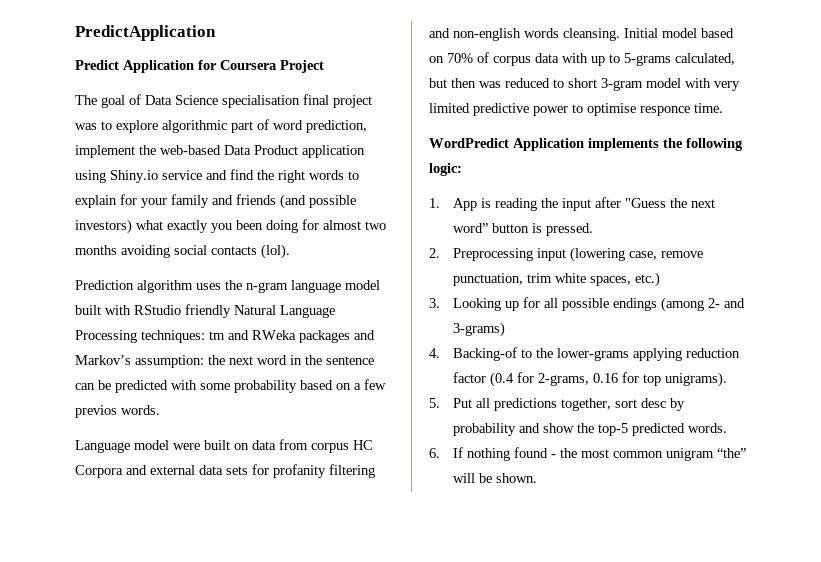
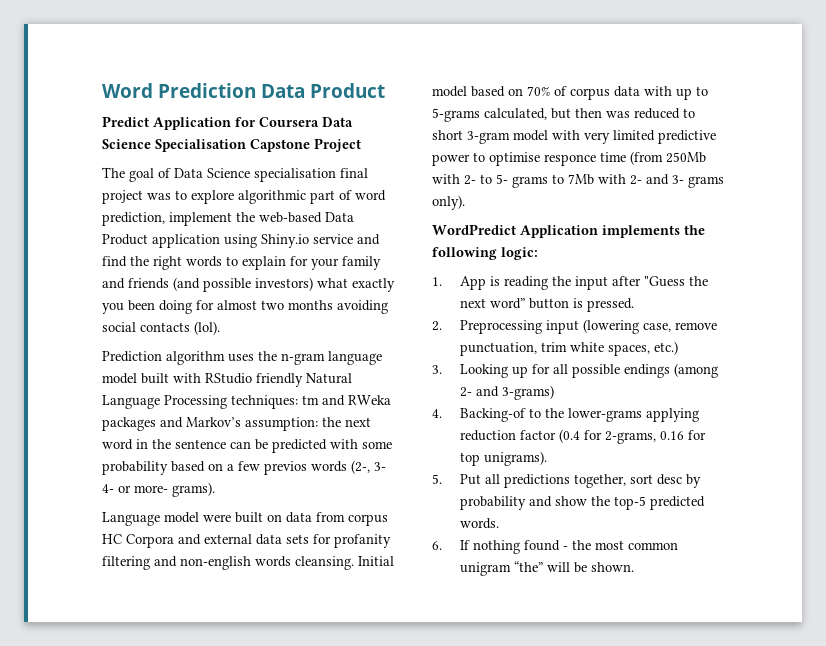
[75,25,216,41] PredictApplication -> [102,83,385,98] Word Prediction Data Product
(277, 65) none -> [322,117,353,127] [102,139,310,152] Data Science Specialisation Capstone
[121,405,160,415] words. -> [311,460,386,474] [102,482,215,497] words (2-, 3- 4- or more- grams).
[694,103,723,113] time. -> [600,151,706,165] [432,174,724,188] [432,195,465,210] time (from 250Mb with 2- to 5- grams to 7Mb with 2- and 3- grams only).

